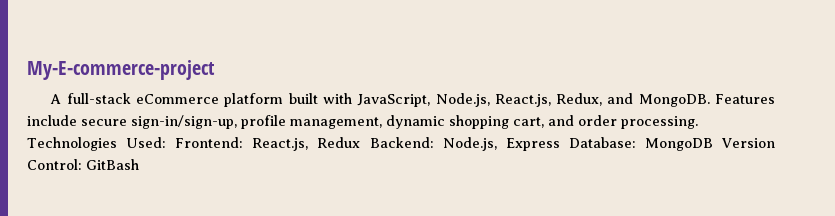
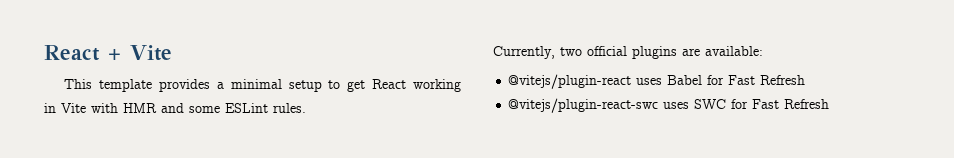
[27,60,215,80] [50,93,776,107] [27,115,698,129] [27,137,775,151] [27,159,139,170] My-E-commerce-project // A full-stack eCommerce platform built with JavaScript, Node.js, React.js, Redux, and MongoDB. Features include secure sign-in/sign-up, profile management, dynamic shopping cart, and order processing. Technologies Used: Frontend: React.js, Redux Backend: Node.js, Express Database: MongoDB Version Control: GitBash -> [44,45,172,61] [64,79,461,92] [44,103,306,113] [493,46,763,59] [508,74,806,89] [508,98,830,113] React + Vite // This template provides a minimal setup to get React working in Vite with HMR and some ESLint rules. // Currently, two official plugins are available: // @vitejs/plugin-react uses Babel for Fast Refresh // @vitejs/plugin-react-swc uses SWC for Fast Refresh

